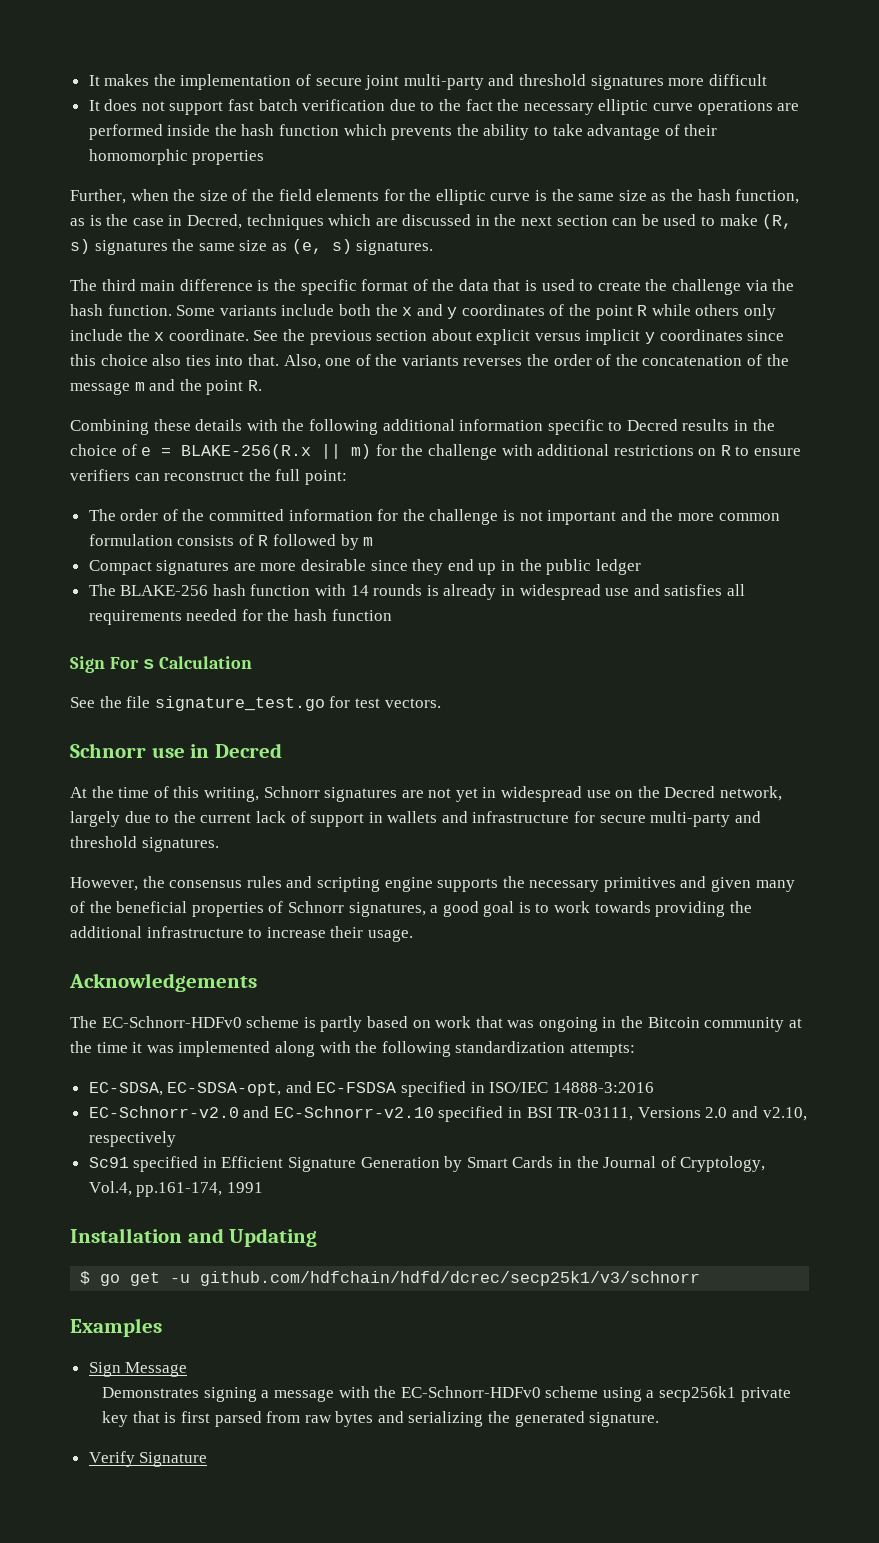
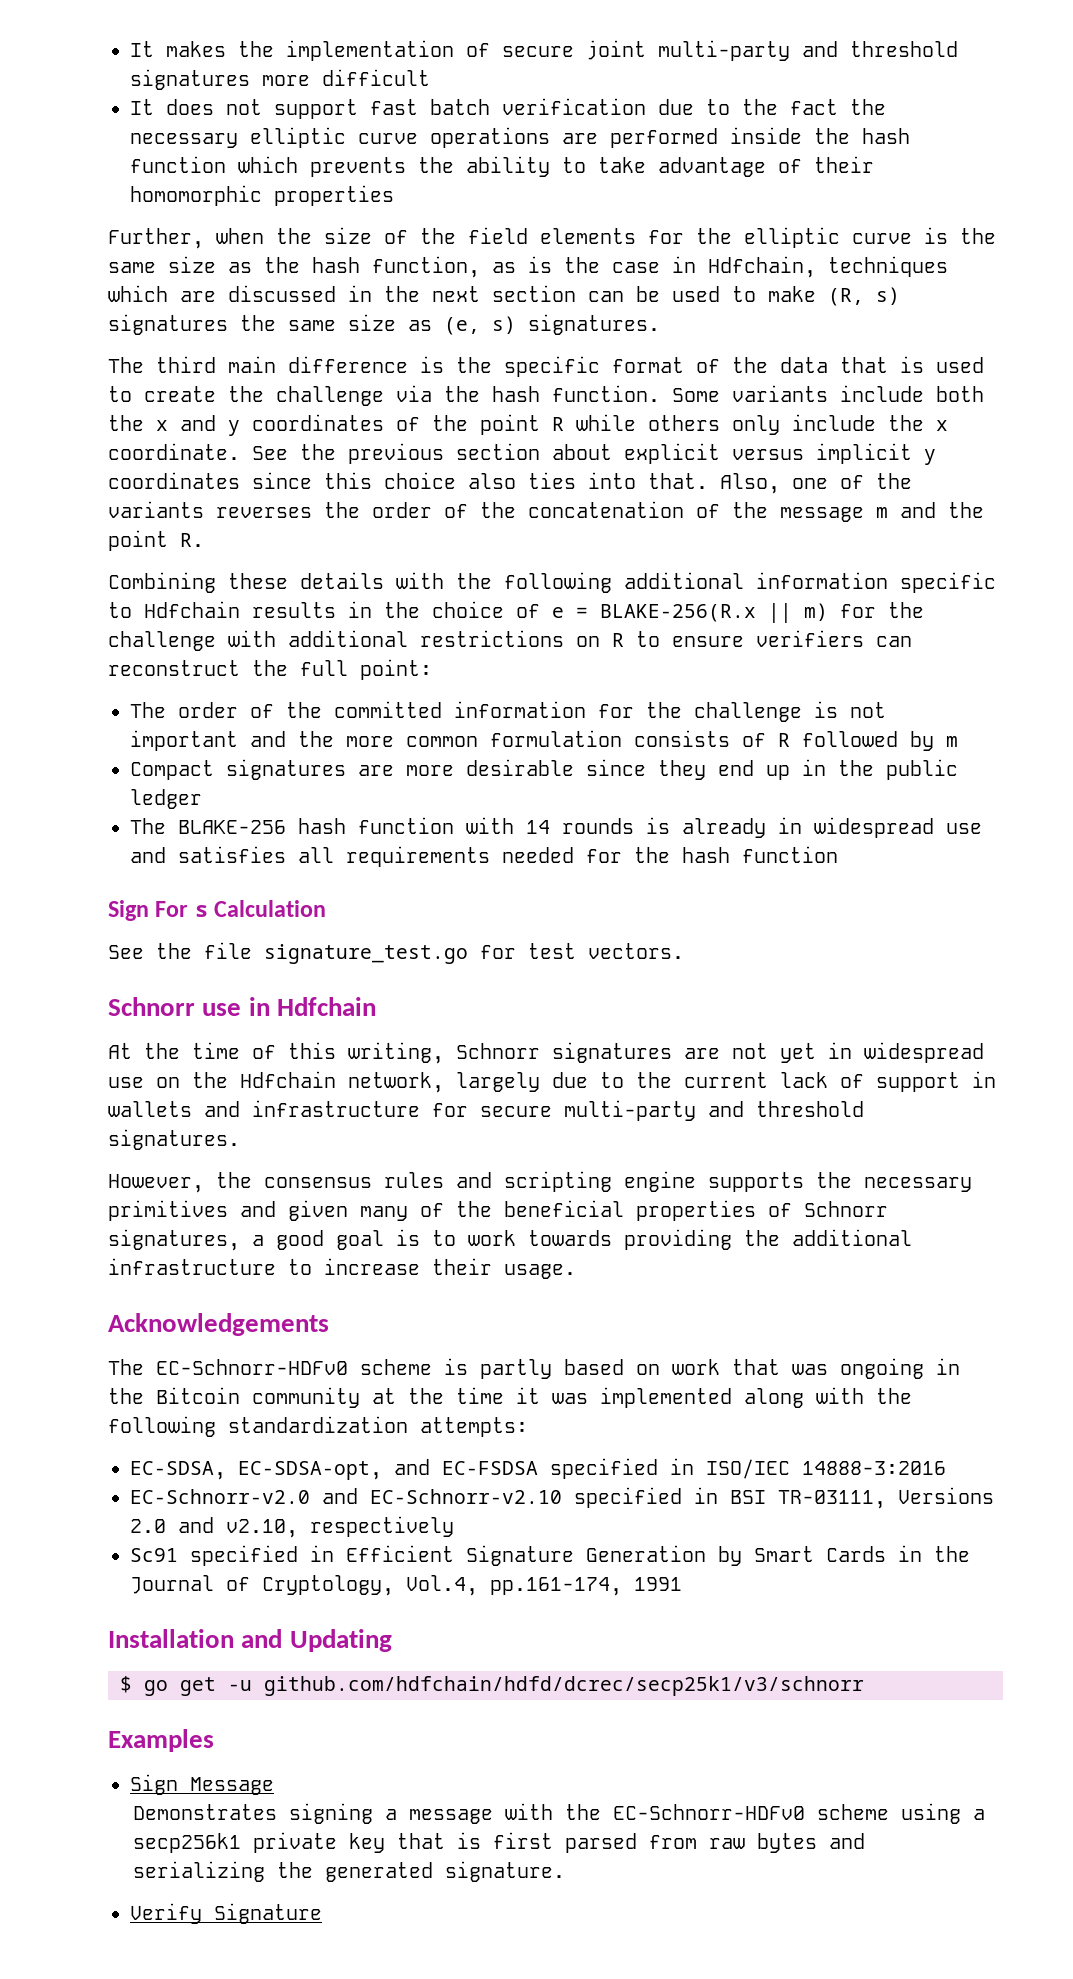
[186,214,242,229] Decred, -> [708,256,816,278] Hdfchain,
[626,419,678,431] Decred -> [144,601,240,618] Hdfchain
[214,743,282,758] Decred -> [276,997,376,1016] Hdfchain
[664,786,716,798] Decred -> [240,1071,336,1088] Hdfchain

